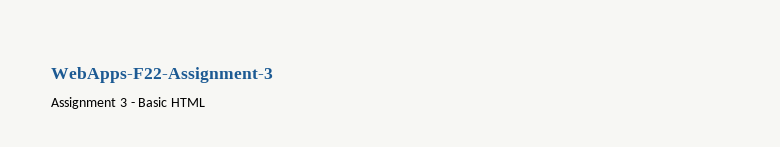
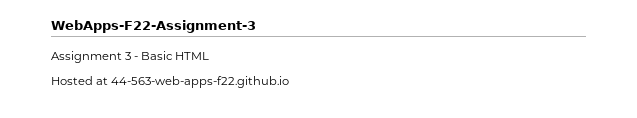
(206, 102) none -> [51,76,290,88] // Hosted at 44-563-web-apps-f22.github.io

